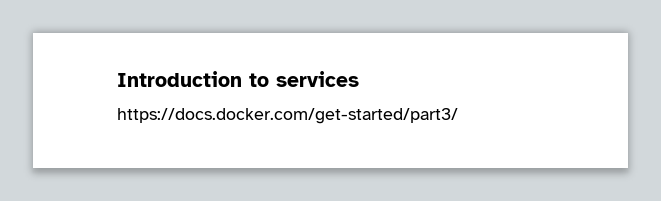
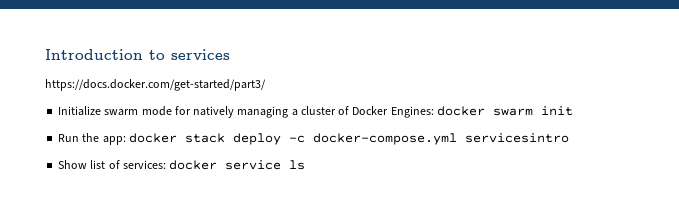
(458, 116) none -> [58,106,573,118] [58,133,569,145] [58,160,306,170] // Initialize swarm mode for natively managing a cluster of Docker Engines: docker swarm init // Run the app: docker stack deploy -c docker-compose.yml servicesintro // Show list of services: docker service ls

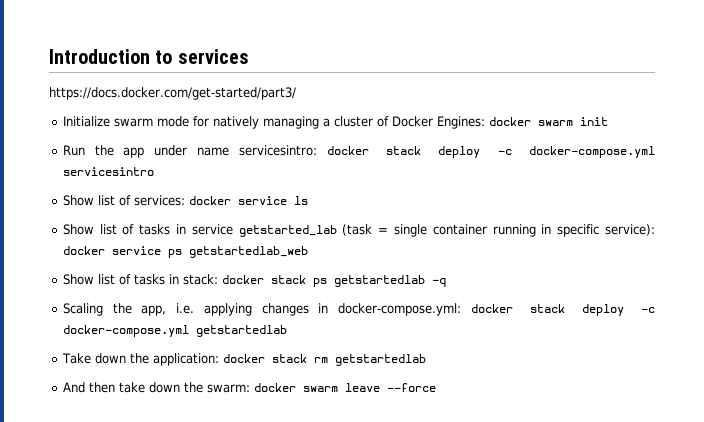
[102,136,126,145] app: -> [123,145,318,158] app under name servicesintro:
(306, 165) none -> [62,224,656,237] [62,246,308,258] [62,274,446,287] [62,303,655,316] [62,325,287,337] [61,353,426,366] [62,382,436,393] // Show list of tasks in service getstarted_lab (task = single container running in specific service): docker service ps getstartedlab_web // Show list of tasks in stack: docker stack ps getstartedlab -q // Scaling the app, i.e. applying changes in docker-compose.yml: docker stack deploy -c docker-compose.yml getstartedlab // Take down the application: docker stack rm getstartedlab // And then take down the swarm: docker swarm leave --force

